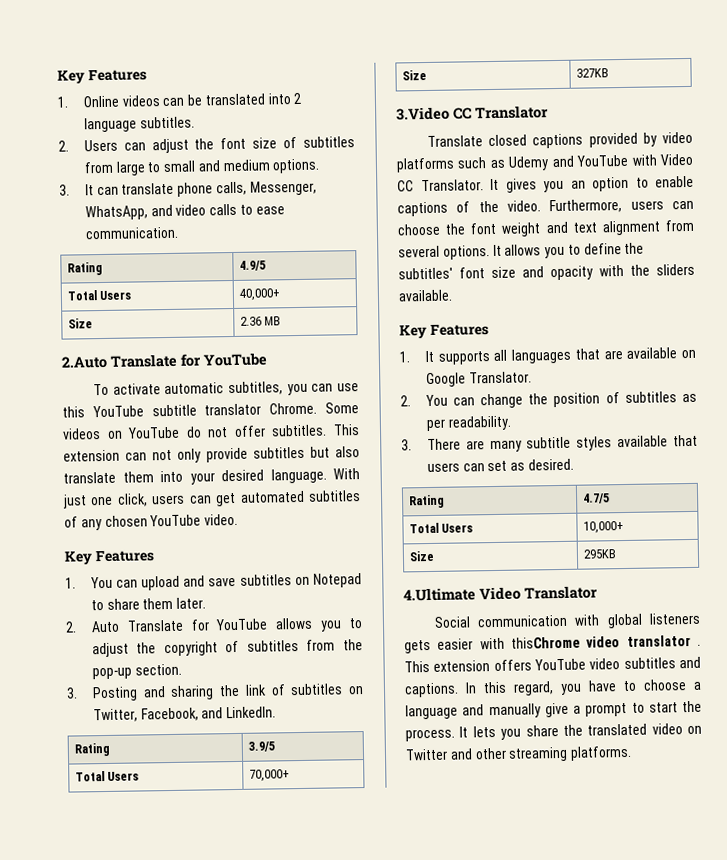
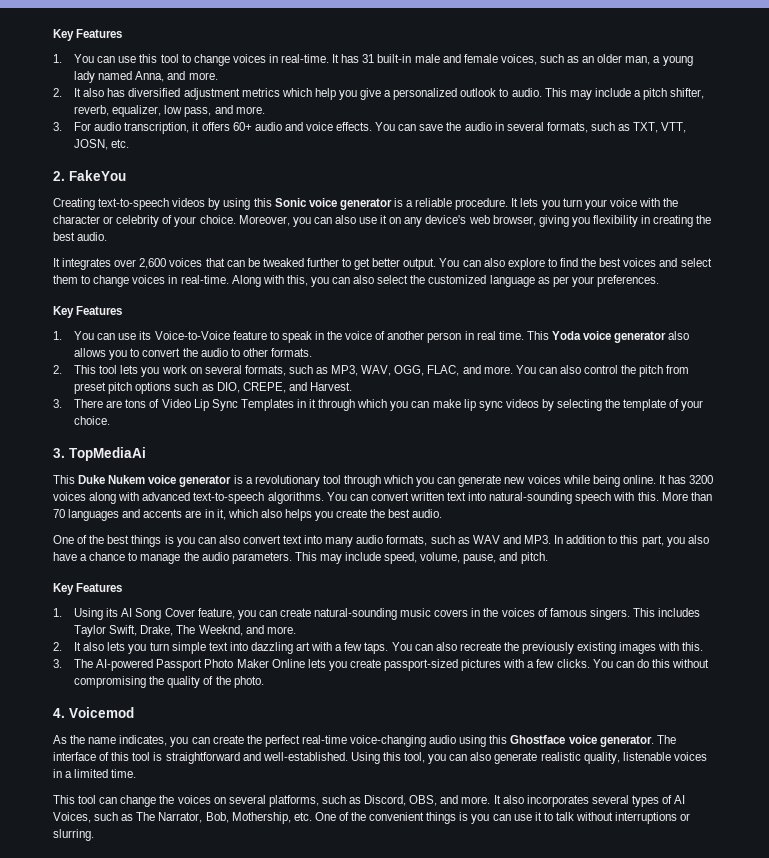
[57,69,147,84] [57,92,302,108] [83,116,195,133] [58,136,355,154] [83,158,321,176] [59,180,317,197] [84,203,285,221] [84,226,179,240] [66,261,103,276] [238,260,266,271] [66,290,132,301] [238,288,280,301] [67,318,93,329] [239,316,282,326] [61,352,267,369] [92,381,359,396] [62,402,360,418] [62,424,360,440] [63,446,360,463] [63,468,360,485] [62,490,361,509] [64,513,239,531] [64,550,154,565] [65,573,362,591] [90,597,207,611] [65,617,364,633] [91,639,363,658] [91,663,182,680] [66,683,364,702] [92,706,277,723] [73,742,110,757] [247,741,275,752] [74,771,140,782] [248,769,290,782] [401,69,427,81] [575,68,609,78] [396,105,549,121] [426,131,693,149] [396,153,693,173] [397,175,694,193] [397,198,694,217] [397,219,694,237] [398,242,645,260] [398,263,695,281] [398,289,453,302] [399,324,489,339] [399,347,696,365] [425,371,532,388] [400,391,697,409] [425,415,512,432] [401,434,698,453] [426,458,574,473] [408,494,445,509] [582,493,610,504] [408,522,474,534] [582,521,624,534] [408,550,435,562] [582,549,616,559] [403,585,598,602] [433,612,701,629] [404,635,701,654] [404,656,701,673] [404,679,702,698] [405,700,702,720] [405,723,702,742] [405,745,633,762] Key Features // 1. Online videos can be translated into 2 language subtitles. // 2. Users can adjust the font size of subtitles from large to small and medium options. // 3. It can translate phone calls, Messenger, WhatsApp, and video calls to ease communication. // Rating | 4.9/5 // Total Users | 40,000+ // Size | 2.36 MB // 2.Auto Translate for YouTube // To activate automatic subtitles, you can use this YouTube subtitle translator Chrome. Some videos on YouTube do not offer subtitles. This extension can not only provide subtitles but also translate them into your desired language. With just one click, users can get automated subtitles of any chosen YouTube video. // Key Features // 1. You can upload and save subtitles on Notepad to share them later. // 2. Auto Translate for YouTube allows you to adjust the copyright of subtitles from the pop-up section. // 3. Posting and sharing the link of subtitles on Twitter, Facebook, and LinkedIn. // Rating | 3.9/5 // Total Users | 70,000+ // Size | 327KB // 3.Video CC Translator // Translate closed captions provided by video platforms such as Udemy and YouTube with Video CC Translator. It gives you an option to enable captions of the video. Furthermore, users can choose the font weight and text alignment from several options. It allows you to define the subtitles' font size and opacity with the sliders available. // Key Features // 1. It supports all languages that are available on Google Translator. // 2. You can change the position of subtitles as per readability. // 3. There are many subtitle styles available that users can set as desired. // Rating | 4.7/5 // Total Users | 10,000+ // Size | 295KB // 4.Ultimate Video Translator // Social communication with global listeners gets easier with thisChrome video translator . This extension offers YouTube video subtitles and captions. In this regard, you have to choose a language and manually give a prompt to start the process. It lets you share the translated video on Twitter and other streaming platforms. -> [53,29,123,41] [53,54,693,66] [74,71,218,83] [53,88,705,100] [74,105,265,117] [53,122,687,134] [74,139,130,150] [53,170,126,181] [53,198,679,210] [53,215,712,227] [53,232,108,241] [53,258,712,270] [53,275,659,287] [53,306,123,318] [53,331,690,343] [74,348,312,360] [53,365,690,377] [74,382,352,394] [53,399,704,411] [74,416,111,425] [53,447,146,461] [53,475,714,487] [53,492,712,504] [53,509,443,521] [53,535,709,547] [53,552,548,564] [53,583,123,595] [53,608,701,620] [74,625,296,637] [53,642,704,654] [53,659,710,671] [74,676,264,688] [53,707,134,718] [53,735,676,747] [53,752,707,764] [53,769,137,778] [53,795,686,807] [53,812,691,824] [53,829,94,841] Key Features // 1. You can use this tool to change voices in real-time. It has 31 built-in male and female voices, such as an older man, a young lady named Anna, and more. // 2. It also has diversified adjustment metrics which help you give a personalized outlook to audio. This may include a pitch shifter, reverb, equalizer, low pass, and more. // 3. For audio transcription, it offers 60+ audio and voice effects. You can save the audio in several formats, such as TXT, VTT, JOSN, etc. // 2. FakeYou // Creating text-to-speech videos by using this Sonic voice generator is a reliable procedure. It lets you turn your voice with the character or celebrity of your choice. Moreover, you can also use it on any device's web browser, giving you flexibility in creating the best audio. // It integrates over 2,600 voices that can be tweaked further to get better output. You can also explore to find the best voices and select them to change voices in real-time. Along with this, you can also select the customized language as per your preferences. // Key Features // 1. You can use its Voice-to-Voice feature to speak in the voice of another person in real time. This Yoda voice generator also allows you to convert the audio to other formats. // 2. This tool lets you work on several formats, such as MP3, WAV, OGG, FLAC, and more. You can also control the pitch from preset pitch options such as DIO, CREPE, and Harvest. // 3. There are tons of Video Lip Sync Templates in it through which you can make lip sync videos by selecting the template of your choice. // 3. TopMediaAi // This Duke Nukem voice generator is a revolutionary tool through which you can generate new voices while being online. It has 3200 voices along with advanced text-to-speech algorithms. You can convert written text into natural-sounding speech with this. More than 70 languages and accents are in it, which also helps you create the best audio. // One of the best things is you can also convert text into many audio formats, such as WAV and MP3. In addition to this part, you also have a chance to manage the audio parameters. This may include speed, volume, pause, and pitch. // Key Features // 1. Using its AI Song Cover feature, you can create natural-sounding music covers in the voices of famous singers. This includes Taylor Swift, Drake, The Weeknd, and more. // 2. It also lets you turn simple text into dazzling art with a few taps. You can also recreate the previously existing images with this. // 3. The AI-powered Passport Photo Maker Online lets you create passport-sized pictures with a few clicks. You can do this without compromising the quality of the photo. // 4. Voicemod // As the name indicates, you can create the perfect real-time voice-changing audio using this Ghostface voice generator. The interface of this tool is straightforward and well-established. Using this tool, you can also generate realistic quality, listenable voices in a limited time. // This tool can change the voices on several platforms, such as Discord, OBS, and more. It also incorporates several types of AI Voices, such as The Narrator, Bob, Mothership, etc. One of the convenient things is you can use it to talk without interruptions or slurring.

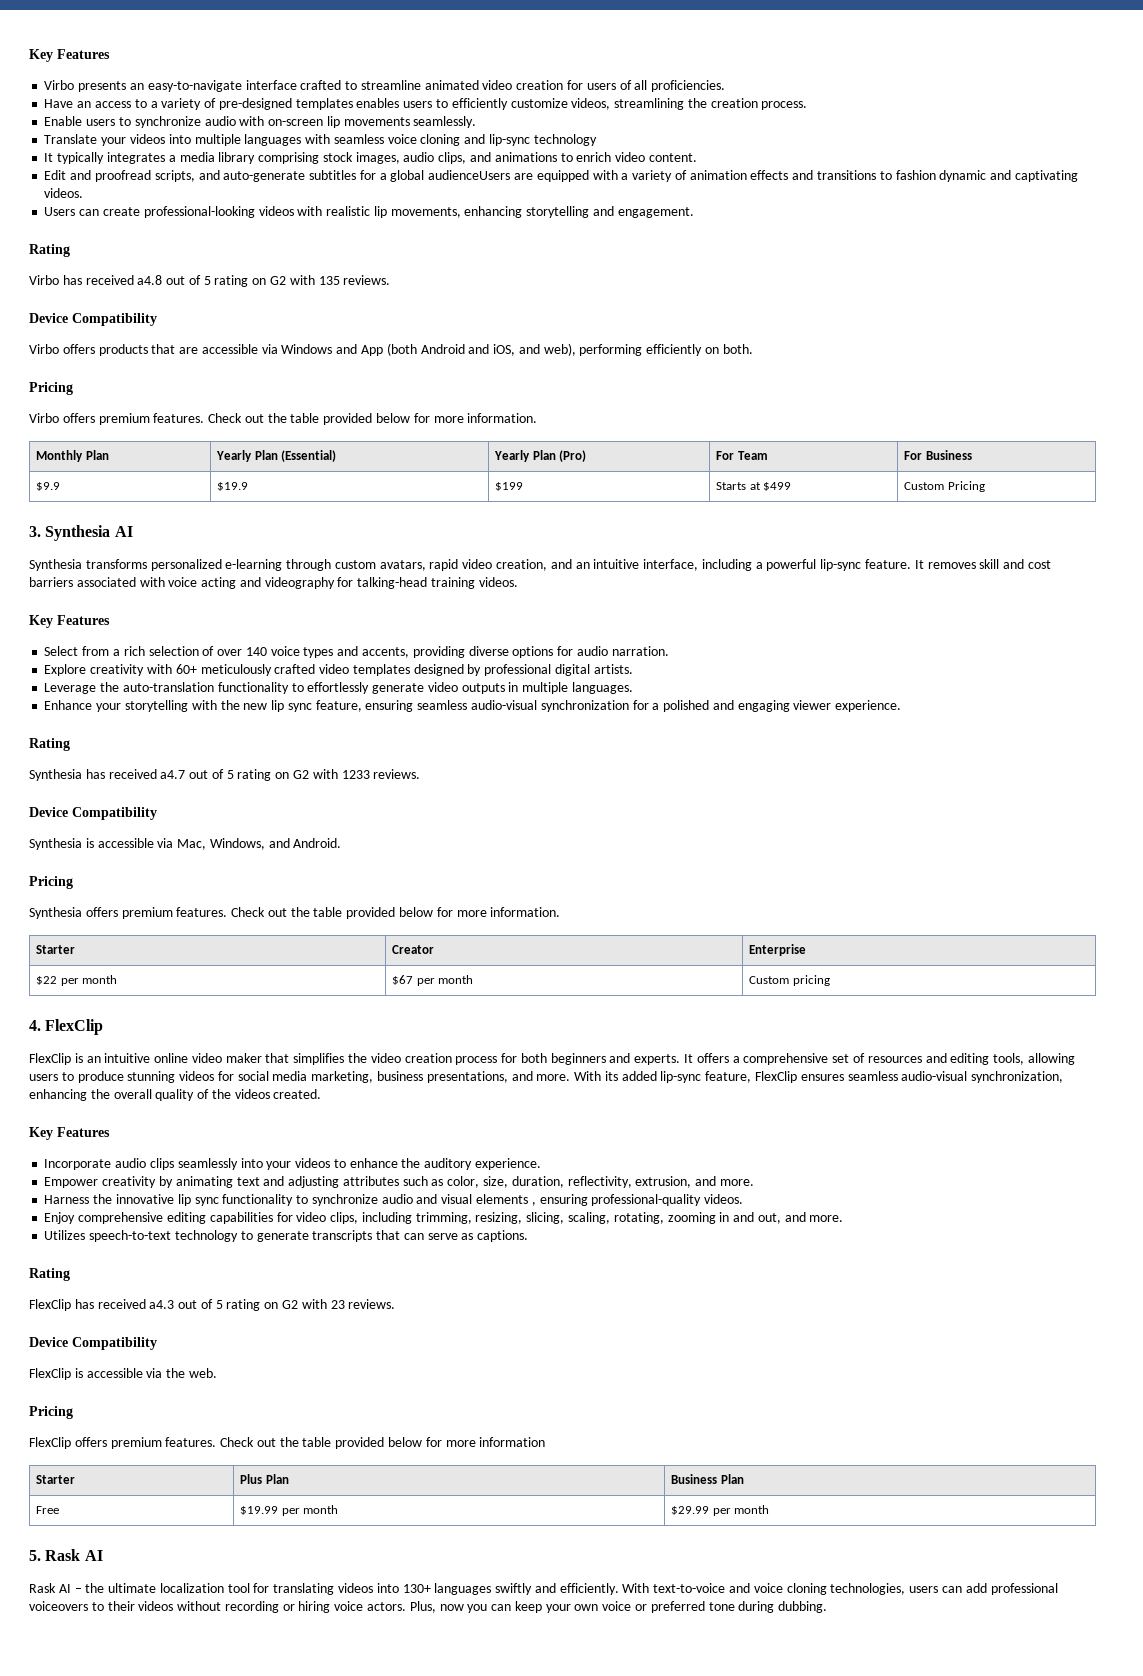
[53,29,123,41] [53,54,693,66] [74,71,218,83] [53,88,705,100] [74,105,265,117] [53,122,687,134] [74,139,130,150] [53,170,126,181] [53,198,679,210] [53,215,712,227] [53,232,108,241] [53,258,712,270] [53,275,659,287] [53,306,123,318] [53,331,690,343] [74,348,312,360] [53,365,690,377] [74,382,352,394] [53,399,704,411] [74,416,111,425] [53,447,146,461] [53,475,714,487] [53,492,712,504] [53,509,443,521] [53,535,709,547] [53,552,548,564] [53,583,123,595] [53,608,701,620] [74,625,296,637] [53,642,704,654] [53,659,710,671] [74,676,264,688] [53,707,134,718] [53,735,676,747] [53,752,707,764] [53,769,137,778] [53,795,686,807] [53,812,691,824] [53,829,94,841] Key Features // 1. You can use this tool to change voices in real-time. It has 31 built-in male and female voices, such as an older man, a young lady named Anna, and more. // 2. It also has diversified adjustment metrics which help you give a personalized outlook to audio. This may include a pitch shifter, reverb, equalizer, low pass, and more. // 3. For audio transcription, it offers 60+ audio and voice effects. You can save the audio in several formats, such as TXT, VTT, JOSN, etc. // 2. FakeYou // Creating text-to-speech videos by using this Sonic voice generator is a reliable procedure. It lets you turn your voice with the character or celebrity of your choice. Moreover, you can also use it on any device's web browser, giving you flexibility in creating the best audio. // It integrates over 2,600 voices that can be tweaked further to get better output. You can also explore to find the best voices and select them to change voices in real-time. Along with this, you can also select the customized language as per your preferences. // Key Features // 1. You can use its Voice-to-Voice feature to speak in the voice of another person in real time. This Yoda voice generator also allows you to convert the audio to other formats. // 2. This tool lets you work on several formats, such as MP3, WAV, OGG, FLAC, and more. You can also control the pitch from preset pitch options such as DIO, CREPE, and Harvest. // 3. There are tons of Video Lip Sync Templates in it through which you can make lip sync videos by selecting the template of your choice. // 3. TopMediaAi // This Duke Nukem voice generator is a revolutionary tool through which you can generate new voices while being online. It has 3200 voices along with advanced text-to-speech algorithms. You can convert written text into natural-sounding speech with this. More than 70 languages and accents are in it, which also helps you create the best audio. // One of the best things is you can also convert text into many audio formats, such as WAV and MP3. In addition to this part, you also have a chance to manage the audio parameters. This may include speed, volume, pause, and pitch. // Key Features // 1. Using its AI Song Cover feature, you can create natural-sounding music covers in the voices of famous singers. This includes Taylor Swift, Drake, The Weeknd, and more. // 2. It also lets you turn simple text into dazzling art with a few taps. You can also recreate the previously existing images with this. // 3. The AI-powered Passport Photo Maker Online lets you create passport-sized pictures with a few clicks. You can do this without compromising the quality of the photo. // 4. Voicemod // As the name indicates, you can create the perfect real-time voice-changing audio using this Ghostface voice generator. The interface of this tool is straightforward and well-established. Using this tool, you can also generate realistic quality, listenable voices in a limited time. // This tool can change the voices on several platforms, such as Discord, OBS, and more. It also incorporates several types of AI Voices, such as The Narrator, Bob, Mothership, etc. One of the convenient things is you can use it to talk without interruptions or slurring. -> [29,49,110,62] [44,80,726,92] [44,98,808,110] [44,116,477,128] [44,134,597,146] [44,152,697,164] [44,170,1078,182] [44,188,84,198] [44,206,694,218] [29,244,70,257] [29,275,391,287] [29,313,157,326] [29,343,753,356] [29,382,73,395] [29,413,538,425] [36,450,109,462] [216,450,337,462] [494,450,587,462] [716,451,768,460] [904,450,972,460] [36,482,61,491] [217,482,249,491] [495,482,524,491] [716,482,792,491] [904,481,985,492] [29,525,133,541] [29,559,1051,571] [29,577,518,589] [29,615,110,628] [44,646,669,658] [44,664,633,676] [44,682,633,694] [44,700,902,712] [29,738,70,751] [29,769,421,781] [29,807,157,820] [29,838,342,850] [29,876,73,889] [29,907,561,919] [36,945,76,954] [392,945,435,954] [749,944,807,956] [36,975,118,986] [392,975,474,986] [749,975,830,986] [29,1019,104,1035] [29,1053,1075,1065] [29,1071,1064,1083] [29,1089,322,1101] [29,1127,110,1140] [44,1158,541,1170] [44,1176,754,1188] [44,1194,744,1206] [44,1212,844,1224] [44,1230,529,1242] [29,1268,70,1281] [29,1299,396,1311] [29,1337,157,1350] [29,1368,217,1380] [29,1406,73,1419] [29,1437,546,1449] [36,1475,76,1484] [240,1474,289,1484] [671,1474,744,1484] [36,1506,60,1514] [240,1505,339,1516] [671,1505,770,1516] [29,1549,103,1561] [29,1583,1058,1595] [29,1601,828,1613] Key Features // Virbo presents an easy-to-navigate interface crafted to streamline animated video creation for users of all proficiencies. // Have an access to a variety of pre-designed templates enables users to efficiently customize videos, streamlining the creation process. // Enable users to synchronize audio with on-screen lip movements seamlessly. // Translate your videos into multiple languages with seamless voice cloning and lip-sync technology // It typically integrates a media library comprising stock images, audio clips, and animations to enrich video content. // Edit and proofread scripts, and auto-generate subtitles for a global audienceUsers are equipped with a variety of animation effects and transitions to fashion dynamic and captivating videos. // Users can create professional-looking videos with realistic lip movements, enhancing storytelling and engagement. // Rating // Virbo has received a4.8 out of 5 rating on G2 with 135 reviews. // Device Compatibility // Virbo offers products that are accessible via Windows and App (both Android and iOS, and web), performing efficiently on both. // Pricing // Virbo offers premium features. Check out the table provided below for more information. // Monthly Plan | Yearly Plan (Essential) | Yearly Plan (Pro) | For Team | For Business // $9.9 | $19.9 | $199 | Starts at $499 | Custom Pricing // 3. Synthesia AI // Synthesia transforms personalized e-learning through custom avatars, rapid video creation, and an intuitive interface, including a powerful lip-sync feature. It removes skill and cost barriers associated with voice acting and videography for talking-head training videos. // Key Features // Select from a rich selection of over 140 voice types and accents, providing diverse options for audio narration. // Explore creativity with 60+ meticulously crafted video templates designed by professional digital artists. // Leverage the auto-translation functionality to effortlessly generate video outputs in multiple languages. // Enhance your storytelling with the new lip sync feature, ensuring seamless audio-visual synchronization for a polished and engaging viewer experience. // Rating // Synthesia has received a4.7 out of 5 rating on G2 with 1233 reviews. // Device Compatibility // Synthesia is accessible via Mac, Windows, and Android. // Pricing // Synthesia offers premium features. Check out the table provided below for more information. // Starter | Creator | Enterprise // $22 per month | $67 per month | Custom pricing // 4. FlexClip // FlexClip is an intuitive online video maker that simplifies the video creation process for both beginners and experts. It offers a comprehensive set of resources and editing tools, allowing users to produce stunning videos for social media marketing, business presentations, and more. With its added lip-sync feature, FlexClip ensures seamless audio-visual synchronization, enhancing the overall quality of the videos created. // Key Features // Incorporate audio clips seamlessly into your videos to enhance the auditory experience. // Empower creativity by animating text and adjusting attributes such as color, size, duration, reflectivity, extrusion, and more. // Harness the innovative lip sync functionality to synchronize audio and visual elements , ensuring professional-quality videos. // Enjoy comprehensive editing capabilities for video clips, including trimming, resizing, slicing, scaling, rotating, zooming in and out, and more. // Utilizes speech-to-text technology to generate transcripts that can serve as captions. // Rating // FlexClip has received a4.3 out of 5 rating on G2 with 23 reviews. // Device Compatibility // FlexClip is accessible via the web. // Pricing // FlexClip offers premium features. Check out the table provided below for more information // Starter | Plus Plan | Business Plan // Free | $19.99 per month | $29.99 per month // 5. Rask AI // Rask AI – the ultimate localization tool for translating videos into 130+ languages swiftly and efficiently. With text-to-voice and voice cloning technologies, users can add professional voiceovers to their videos without recording or hiring voice actors. Plus, now you can keep your own voice or preferred tone during dubbing.

